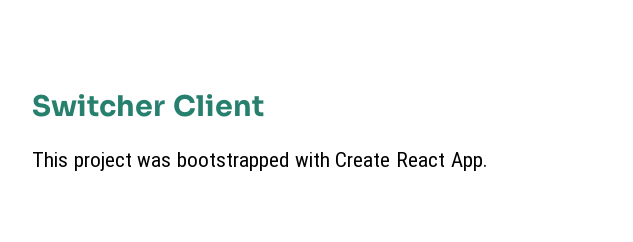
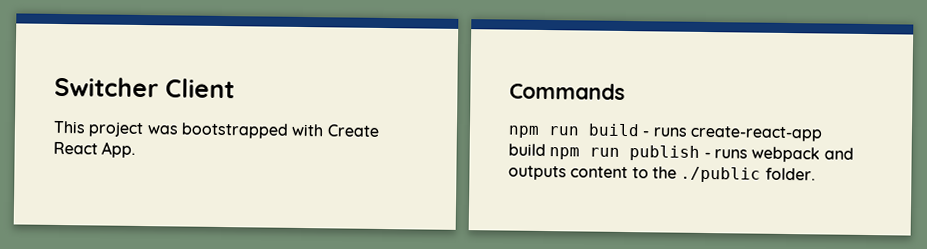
(488, 161) none -> [509,82,625,100] [508,123,822,142] [508,143,854,163] [508,165,816,183] // Commands // npm run build - runs create-react-app build npm run publish - runs webpack and outputs content to the ./public folder.

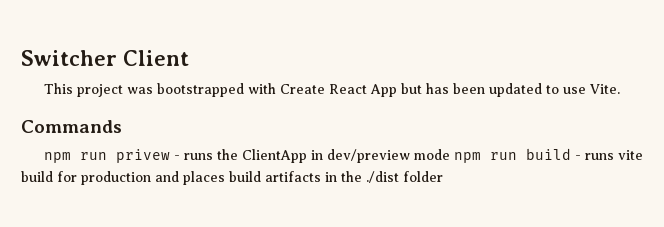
[101,141,137,158] [509,82,625,100] [508,123,822,142] [508,143,854,163] [508,165,816,183] App. // Commands // npm run build - runs create-react-app build npm run publish - runs webpack and outputs content to the ./public folder. -> [369,83,620,97] [21,120,122,133] [43,148,643,163] [21,171,443,185] App but has been updated to use Vite. // Commands // npm run privew - runs the ClientApp in dev/preview mode npm run build - runs vite build for production and places build artifacts in the ./dist folder

